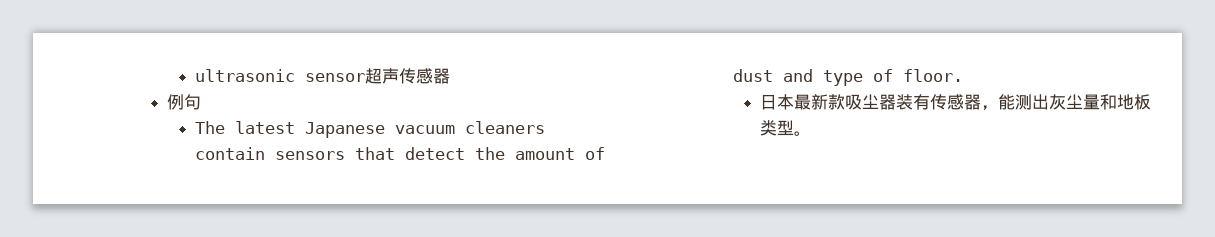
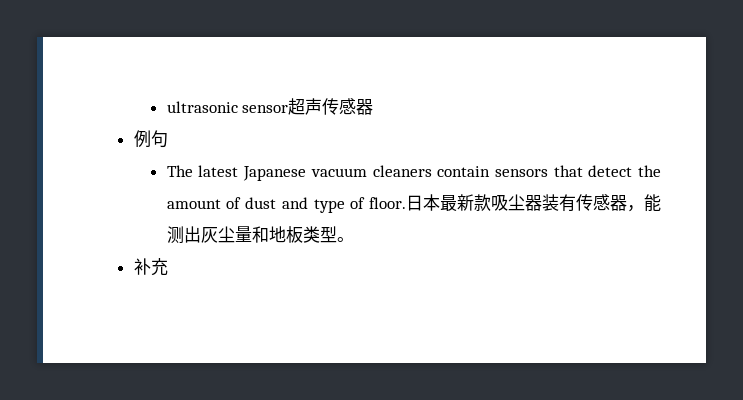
(963, 75) // -> (406, 203) none
(812, 133) none -> [133,258,168,276] // 补充

